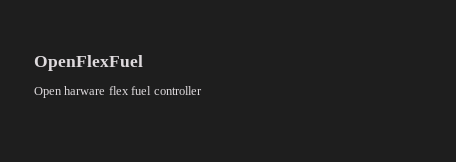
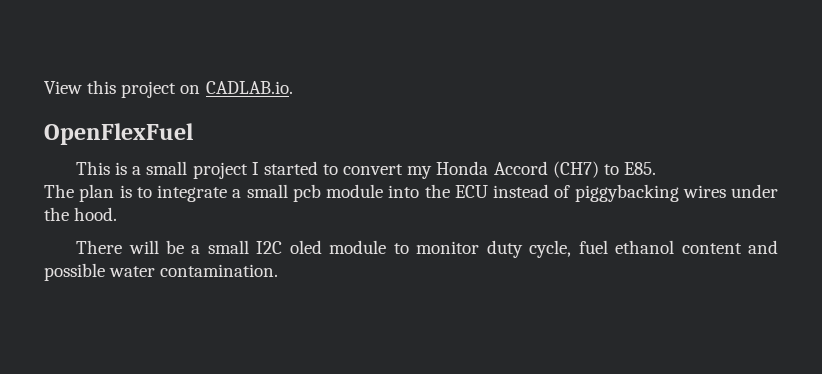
[34,55,143,71] [34,86,202,98] OpenFlexFuel // Open harware flex fuel controller -> [44,80,293,98] [44,123,193,145] [76,161,656,179] [44,184,778,202] [44,207,118,221] [76,240,779,258] [44,263,279,281] View this project on CADLAB.io. // OpenFlexFuel // This is a small project I started to convert my Honda Accord (CH7) to E85. // The plan is to integrate a small pcb module into the ECU instead of piggybacking wires under the hood. // There will be a small I2C oled module to monitor duty cycle, fuel ethanol content and possible water contamination.

